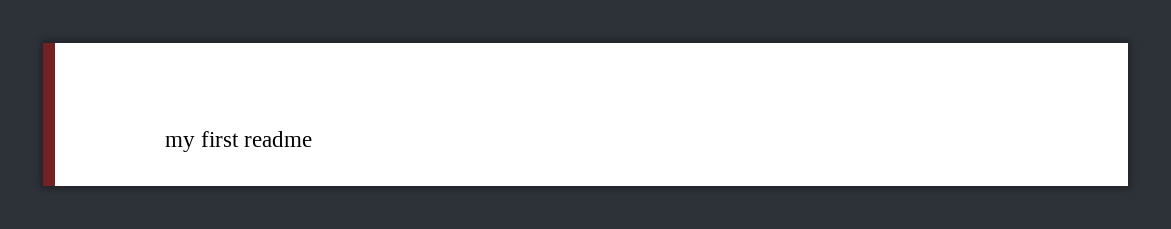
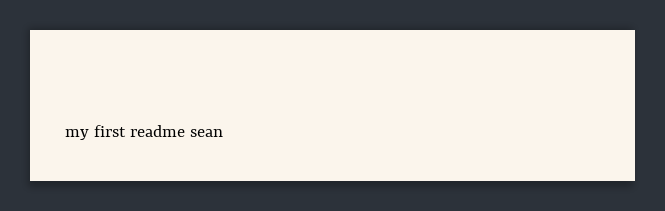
(313, 139) none -> [189,129,223,137] sean

